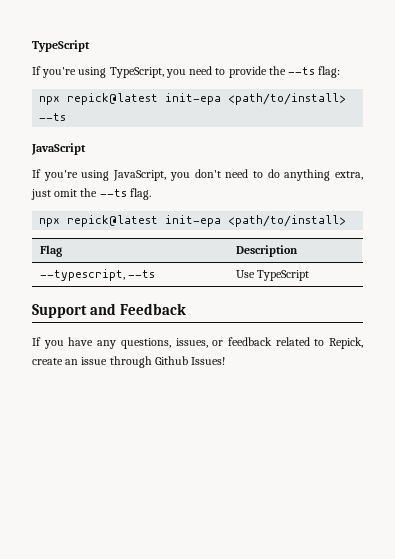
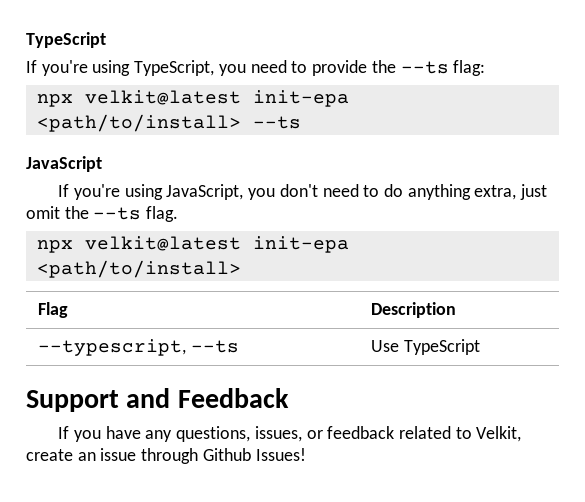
[67,93,159,105] repick@latest -> [84,90,241,105] velkit@latest
[67,215,159,227] repick@latest -> [84,236,241,251] velkit@latest
[328,337,363,349] Repick, -> [476,426,522,442] Velkit,

